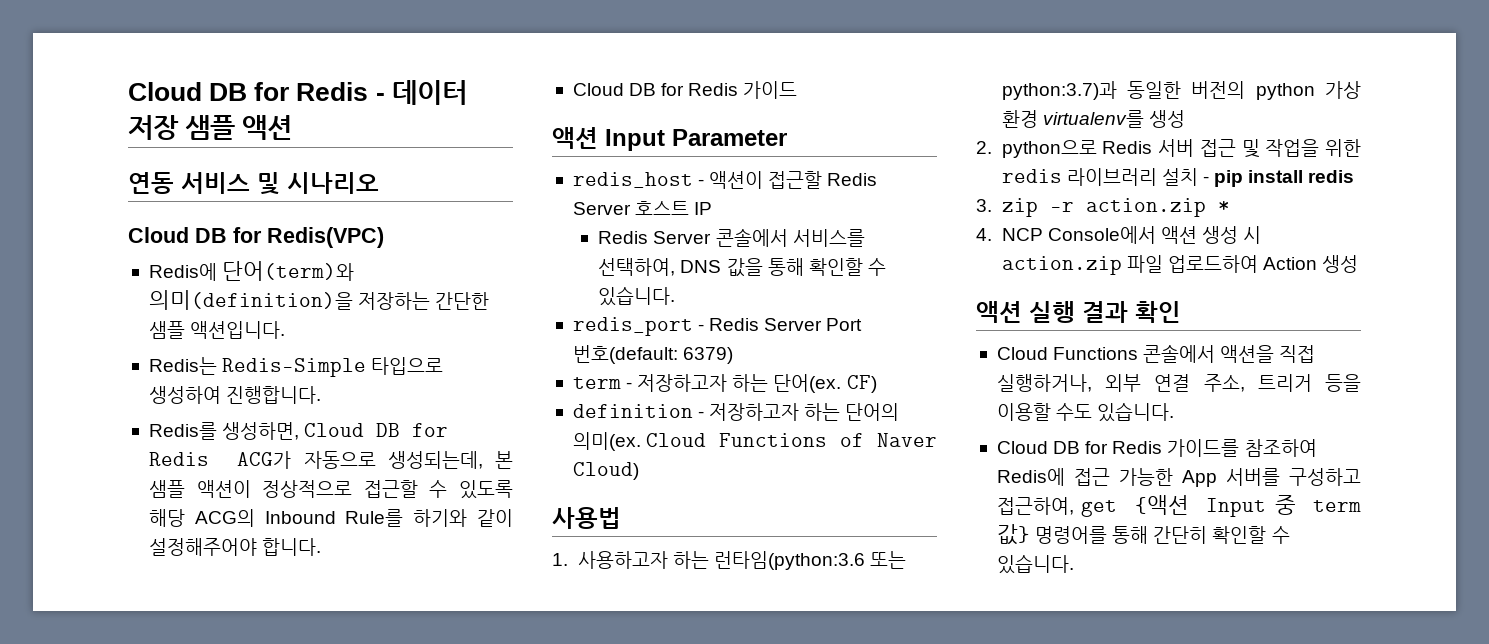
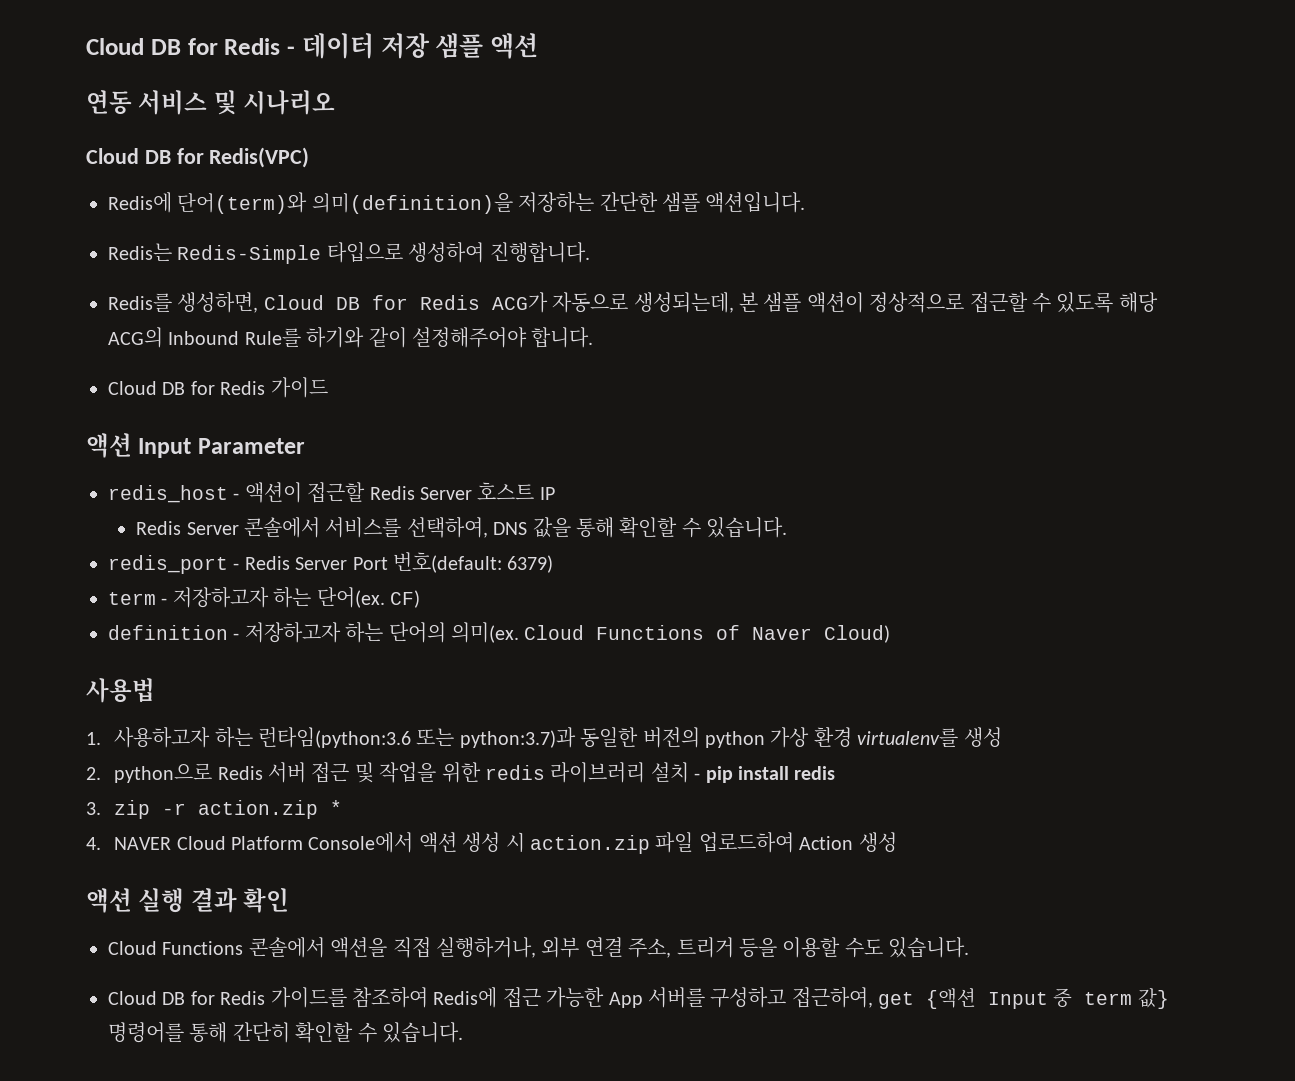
[1001,228,1043,241] NCP -> [114,836,303,850] NAVER Cloud Platform

